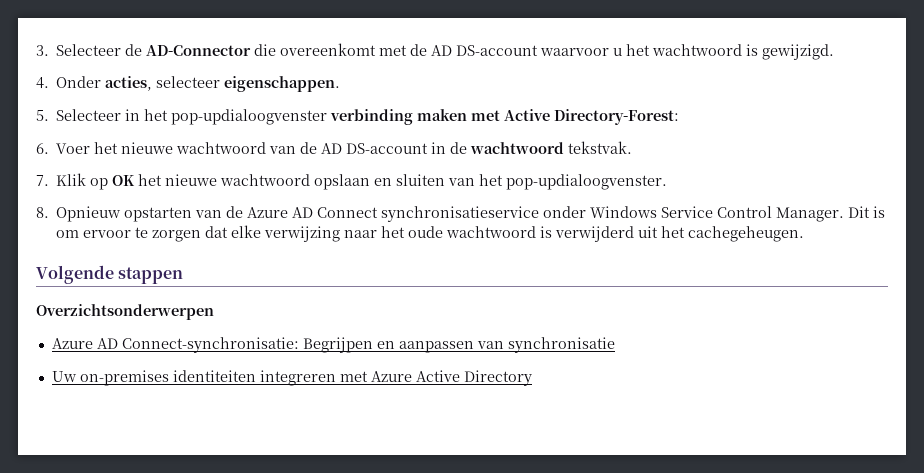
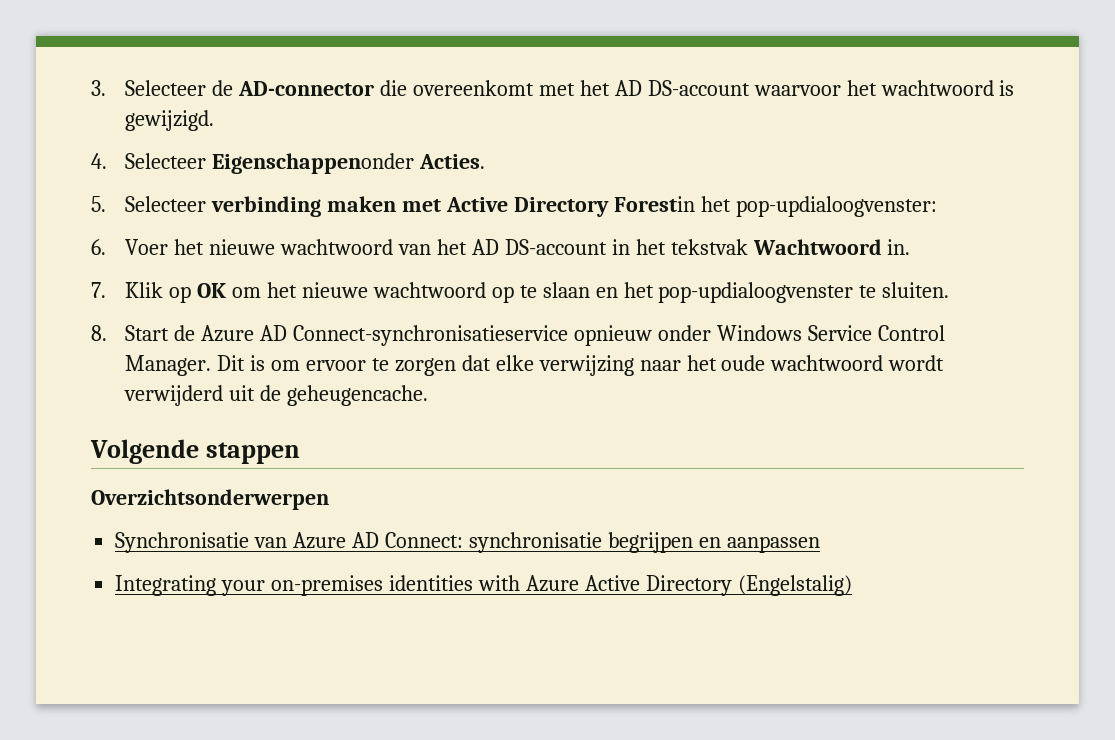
[146,45,252,56] AD-Connector -> [238,81,375,96] AD-connector
[410,44,428,56] de -> [579,80,610,96] het
[613,48,623,56] u -> (841, 90) none
[56,76,341,92] Onder acties, selecteer eigenschappen. -> [125,153,486,174] Selecteer Eigenschappenonder Acties.
[125,109,328,125] in het pop-updialoogvenster -> (207, 204) none
[554,109,680,125] Directory-Forest: -> [513,196,937,217] Directory Forestin het pop-updialoogvenster:
[300,142,318,154] de -> [436,239,467,255] het
[450,141,633,154] de wachtwoord tekstvak. -> [635,239,911,255] het tekstvak Wachtwoord in.
[138,174,668,190] [36,206,223,222] het nieuwe wachtwoord opslaan en sluiten van het pop-updialoogvenster. // 8. Opnieuw opstarten van -> [232,282,950,303] [91,325,170,341] om het nieuwe wachtwoord op te slaan en het pop-updialoogvenster te sluiten. // 8. Start
[317,206,540,222] Connect synchronisatieservice -> [292,325,652,346] Connect-synchronisatieservice opnieuw
[540,226,553,238] is -> [888,355,945,371] wordt
[661,226,805,242] het cachegeheugen. -> [260,385,429,406] de geheugencache.
[51,337,615,353] [51,370,368,386] Azure AD Connect-synchronisatie: Begrijpen en aanpassen van synchronisatie // Uw on-premises identiteiten integreren met -> [115,532,820,553] [115,575,520,596] Synchronisatie van Azure AD Connect: synchronisatie begrijpen en aanpassen // Integrating your on-premises identities with
(532, 378) none -> [737,575,852,596] (Engelstalig)

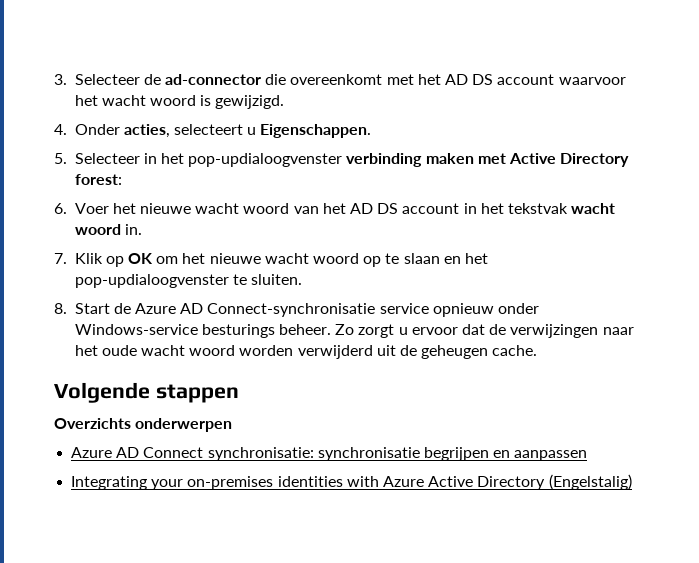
[238,81,375,96] AD-connector -> [165,74,262,85] ad-connector
[647,80,1015,96] [125,110,215,131] [91,153,486,174] DS-account waarvoor het wachtwoord is gewijzigd. // 4. Selecteer Eigenschappenonder Acties. -> [472,74,626,85] [74,95,285,109] [54,124,372,138] DS account waarvoor het wacht woord is gewijzigd. // 4. Onder acties, selecteert u Eigenschappen.
(207, 204) none -> [143,153,343,167] in het pop-updialoogvenster
[613,196,937,217] Forestin het pop-updialoogvenster: -> [74,174,122,185] forest:
[280,239,394,255] wachtwoord -> [195,203,290,214] wacht woord
[504,239,607,255] DS-account -> [377,203,460,214] DS account
[752,239,882,255] Wachtwoord -> [571,203,616,214] [74,224,121,235] wacht woord
[372,282,486,298] wachtwoord -> [264,253,360,264] wacht woord
[292,325,945,346] [125,355,945,376] Connect-synchronisatieservice opnieuw onder Windows Service Control Manager. Dit is om ervoor te zorgen dat elke verwijzing naar het oude wachtwoord wordt -> [207,303,540,317] [74,324,634,338] [74,345,294,356] Connect-synchronisatie service opnieuw onder Windows-service besturings beheer. Zo zorgt u ervoor dat de verwijzingen naar het oude wacht woord worden
[287,385,429,406] geheugencache. -> [421,345,538,359] geheugen cache.
[91,489,329,510] [115,532,463,553] Overzichtsonderwerpen // Synchronisatie van Azure AD Connect: -> [54,418,233,432] [71,447,314,461] Overzichts onderwerpen // Azure AD Connect synchronisatie:

